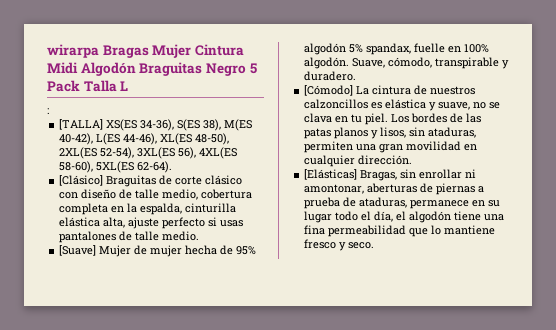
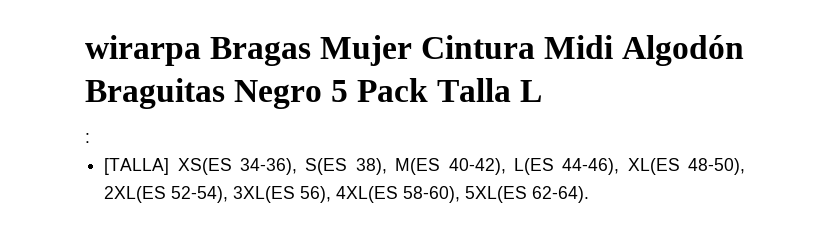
[59,175,243,187] [59,189,253,200] [59,203,237,215] [59,217,244,229] [59,231,200,243] [59,245,257,257] [304,43,490,55] [304,57,510,69] [304,71,357,81] [304,85,476,96] [304,99,501,111] [304,113,482,125] [304,127,477,139] [304,141,478,153] [304,155,413,167] [304,169,477,181] [304,183,485,195] [304,197,501,209] [304,211,505,223] [304,225,496,237] [304,239,375,251] // [Clásico] Braguitas de corte clásico con diseño de talle medio, cobertura completa en la espalda, cinturilla elástica alta, ajuste perfecto si usas pantalones de talle medio. // [Suave] Mujer de mujer hecha de 95% algodón 5% spandax, fuelle en 100% algodón. Suave, cómodo, transpirable y duradero. // [Cómodo] La cintura de nuestros calzoncillos es elástica y suave, no se clava en tu piel. Los bordes de las patas planos y lisos, sin ataduras, permiten una gran movilidad en cualquier dirección. // [Elásticas] Bragas, sin enrollar ni amontonar, aberturas de piernas a prueba de ataduras, permanece en su lugar todo el día, el algodón tiene una fina permeabilidad que lo mantiene fresco y seco. -> (590, 194) none

